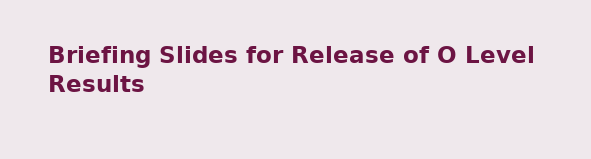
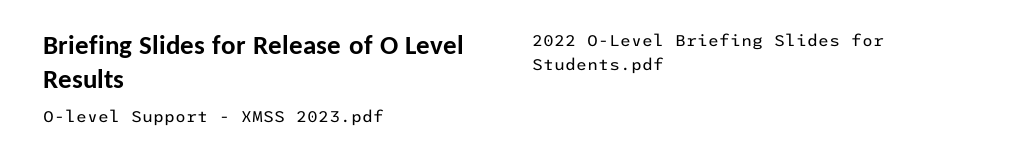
(145, 83) none -> [43,109,384,126] [532,33,884,50] [532,57,664,74] // O-level Support - XMSS 2023.pdf // 2022 O-Level Briefing Slides for Students.pdf

